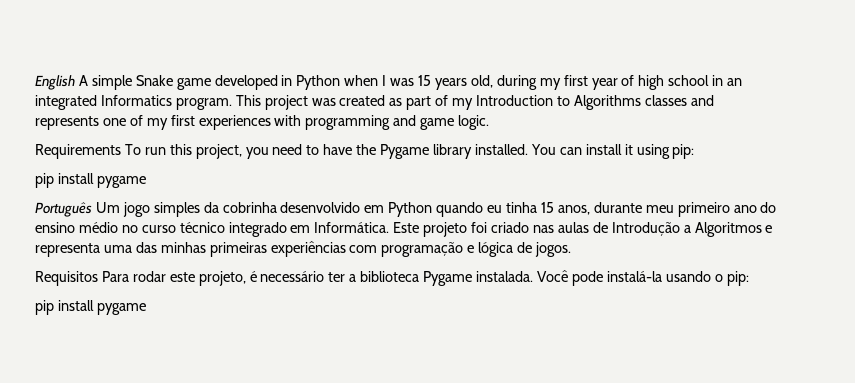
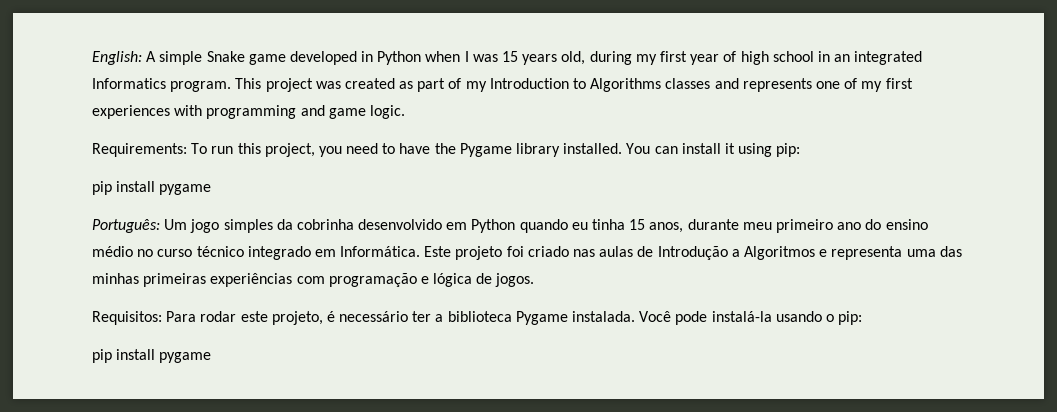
[35,75,75,90] English -> [92,51,142,65] English:
[35,144,121,159] Requirements -> [92,143,187,157] Requirements:
[35,202,92,217] Português -> [92,219,160,233] Português:
[35,271,98,286] Requisitos -> [92,311,162,325] Requisitos:

